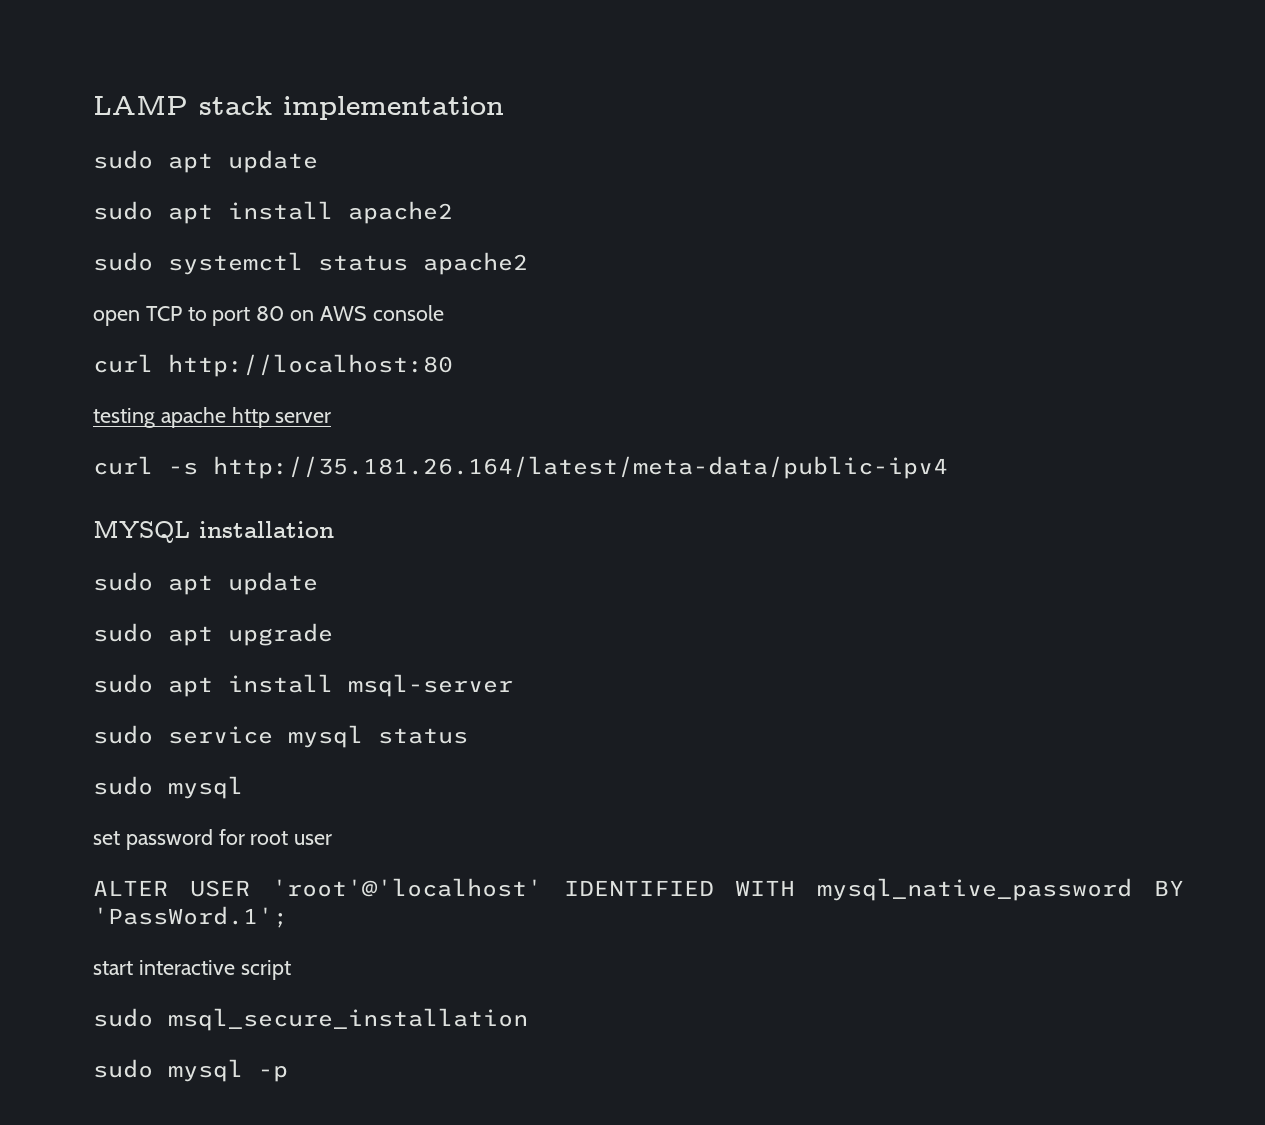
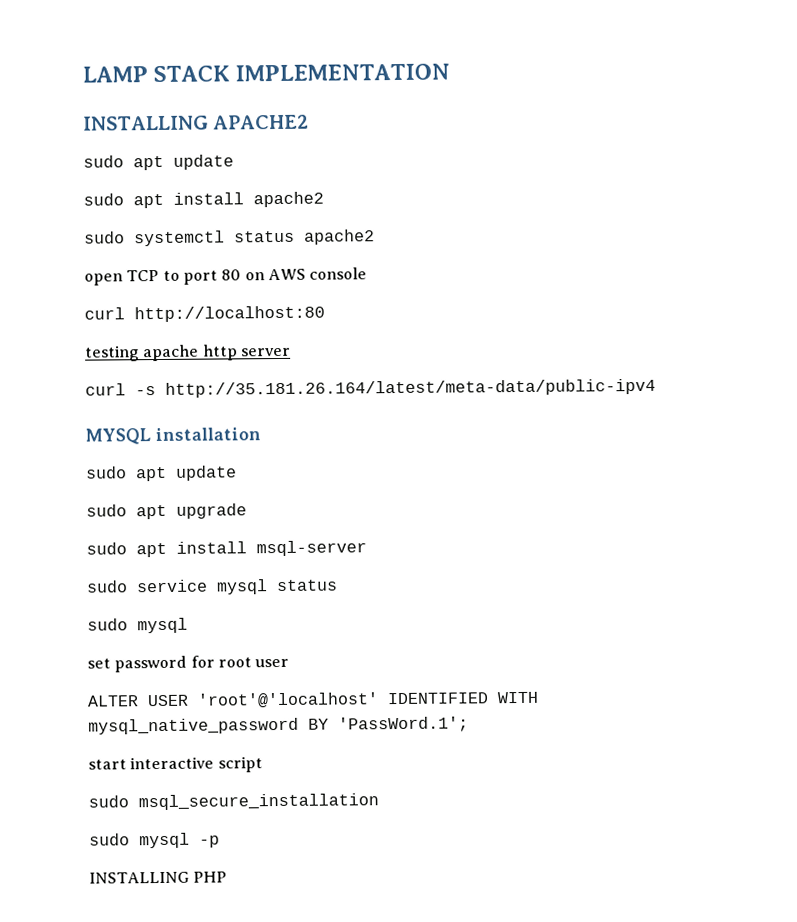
[199,96,504,120] stack implementation -> [153,63,451,83] [83,114,310,131] STACK IMPLEMENTATION // INSTALLING APACHE2
(288, 1073) none -> [89,871,228,884] // INSTALLING PHP

